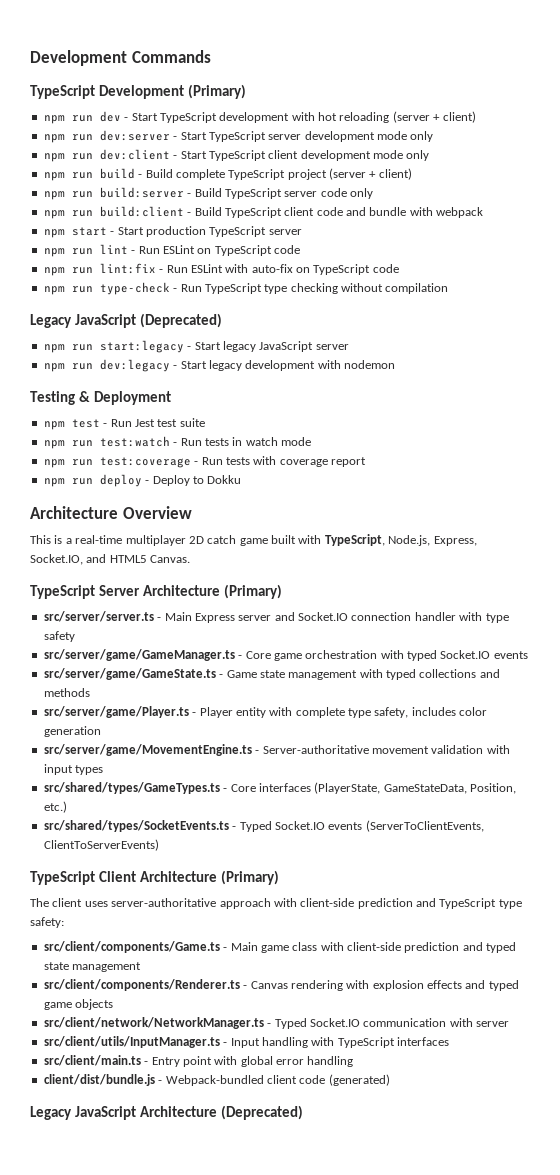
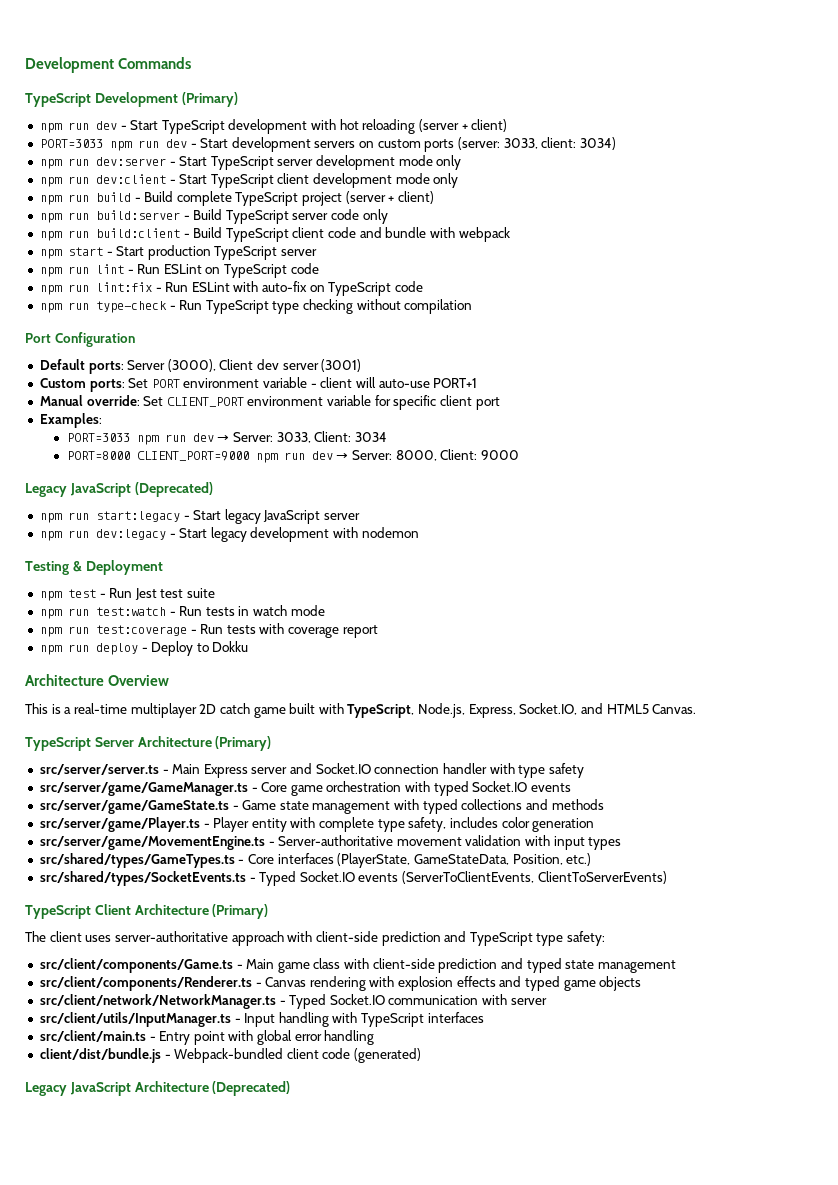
(476, 117) none -> [39,137,616,152] // PORT=3033 npm run dev - Start development servers on custom ports (server: 3033, client: 3034)
(449, 288) none -> [25,332,135,347] [39,359,362,374] [39,377,478,392] [39,395,500,410] [39,413,102,428] [66,431,387,445] [66,449,519,463] // Port Configuration // Default ports: Server (3000), Client dev server (3001) // Custom ports: Set PORT environment variable - client will auto-use PORT+1 // Manual override: Set CLIENT_PORT environment variable for specific client port // Examples: // PORT=3033 npm run dev → Server: 3033, Client: 3034 // PORT=8000 CLIENT_PORT=9000 npm run dev → Server: 8000, Client: 9000

